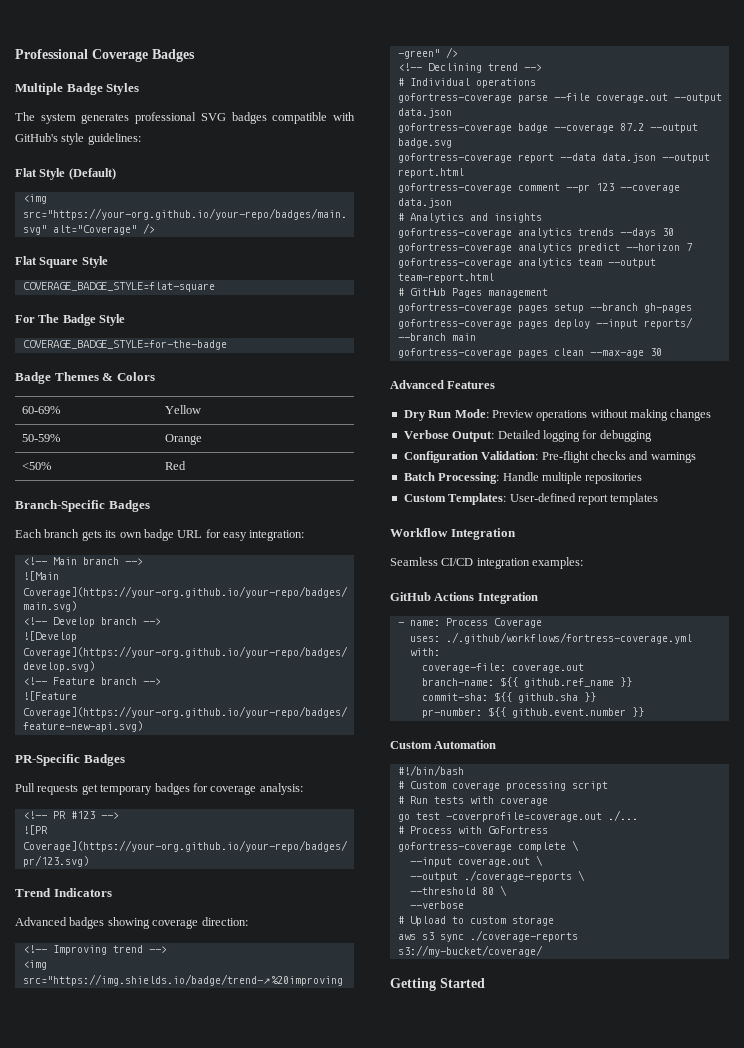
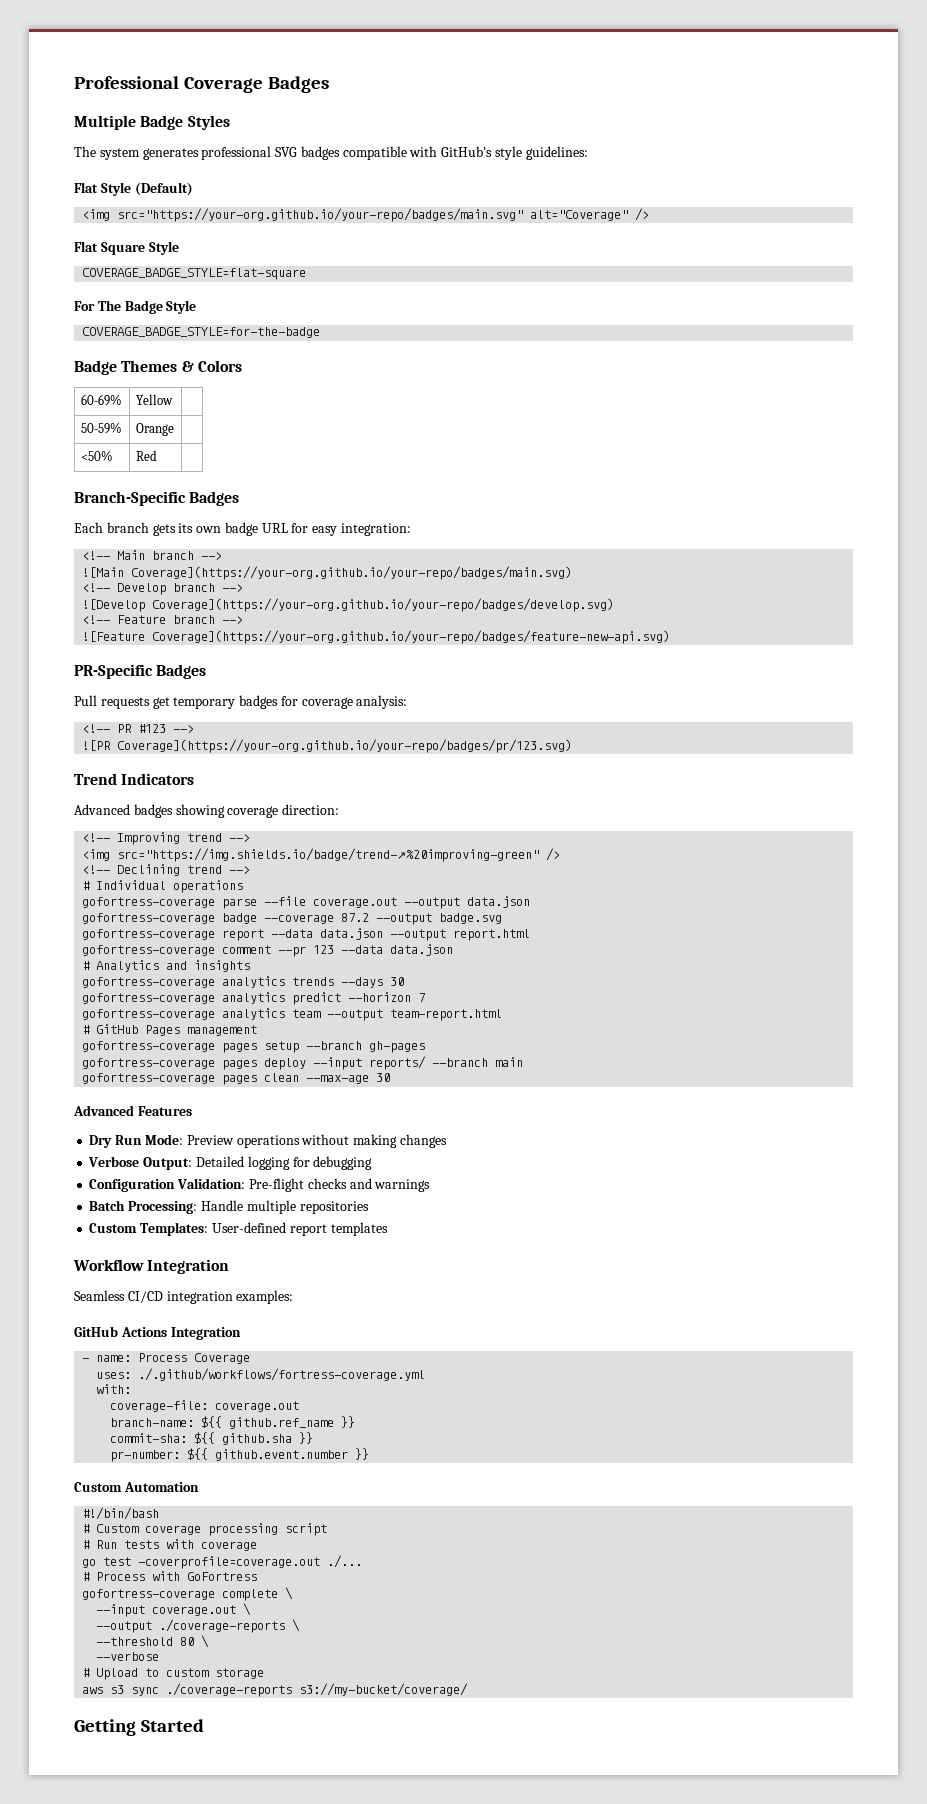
[619,184,680,193] --coverage -> [341,945,384,954] --data

